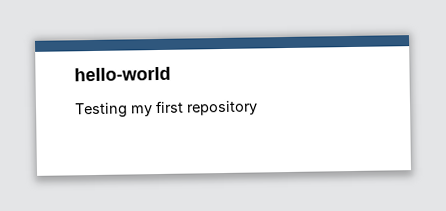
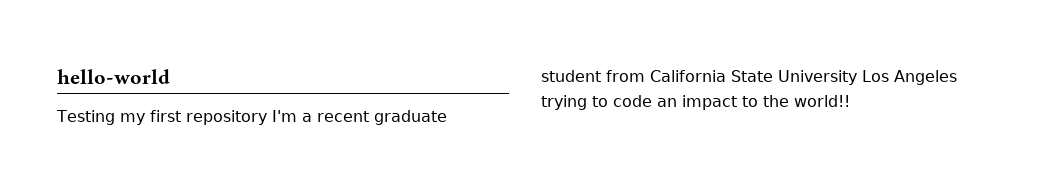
(258, 108) none -> [271,110,447,125] [541,70,957,85] [541,95,850,110] I'm a recent graduate student from California State University Los Angeles trying to code an impact to the world!!

